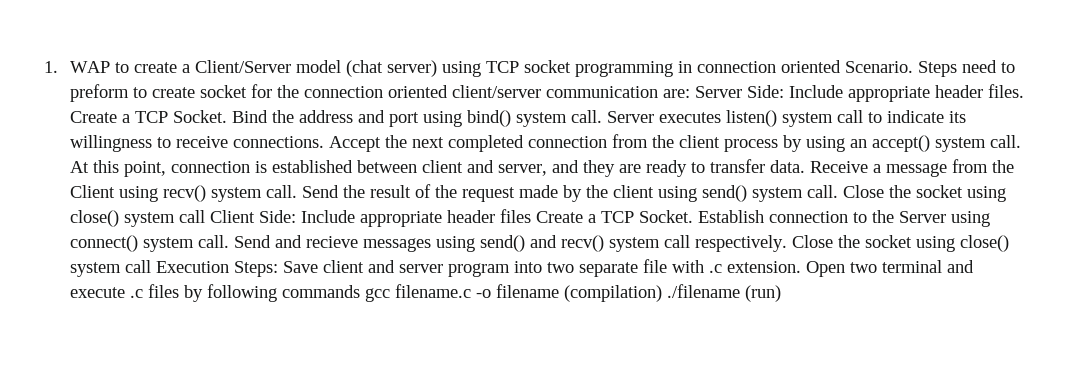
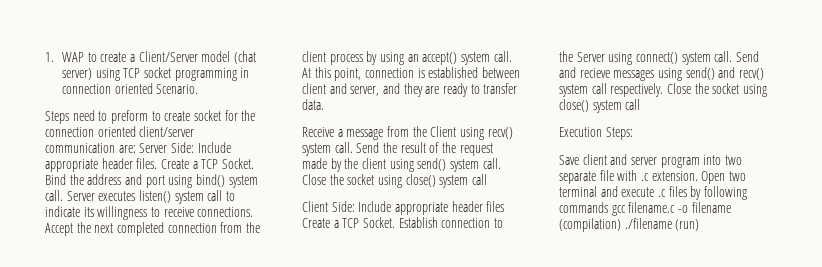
(913, 67) none -> (199, 89) //
(805, 166) none -> (324, 104) //
(205, 216) none -> (487, 179) //
(151, 266) none -> (641, 104) //
(278, 269) none -> (633, 133) //

